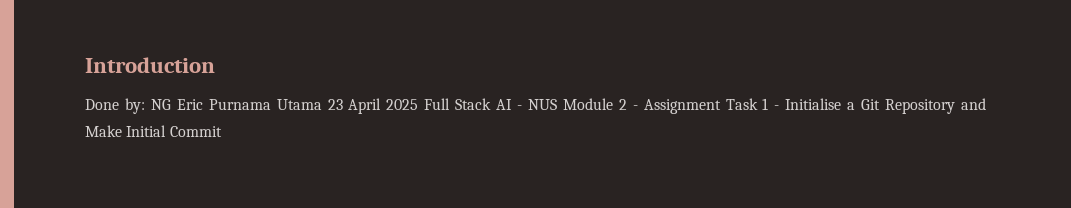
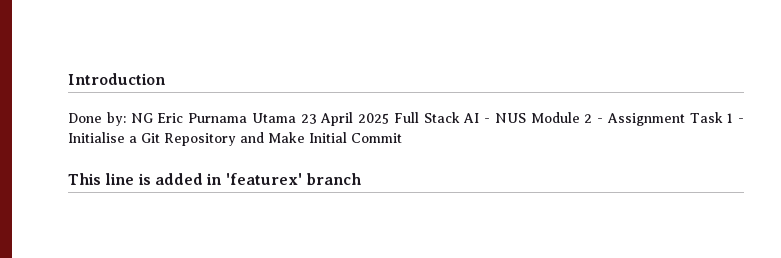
(222, 131) none -> [68,173,361,185] // This line is added in 'featurex' branch

